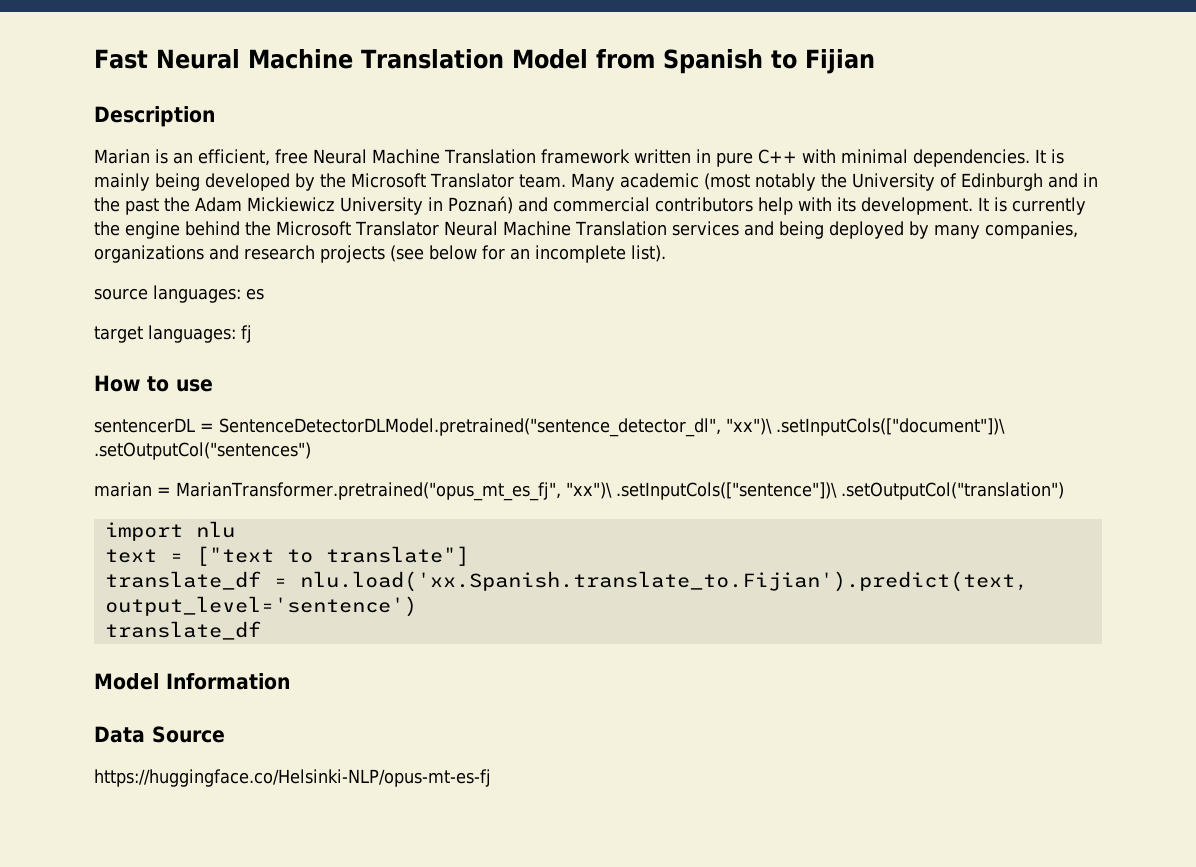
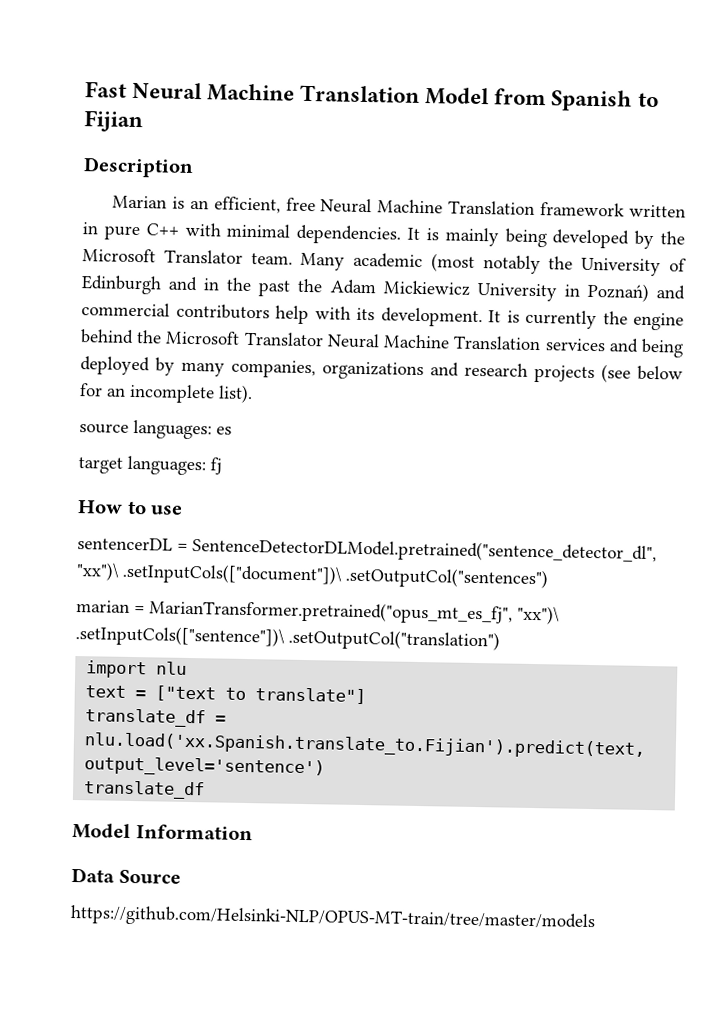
[94,769,491,787] https://huggingface.co/Helsinki-NLP/opus-mt-es-fj -> [70,904,595,933] https://github.com/Helsinki-NLP/OPUS-MT-train/tree/master/models

